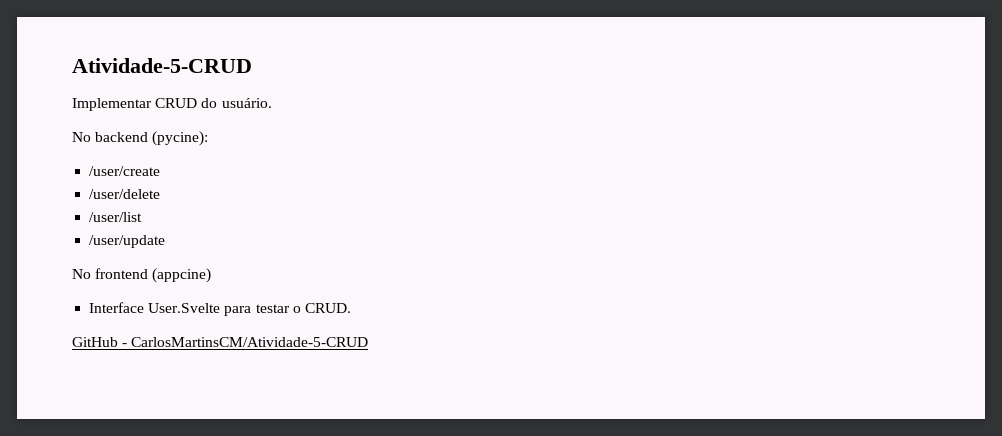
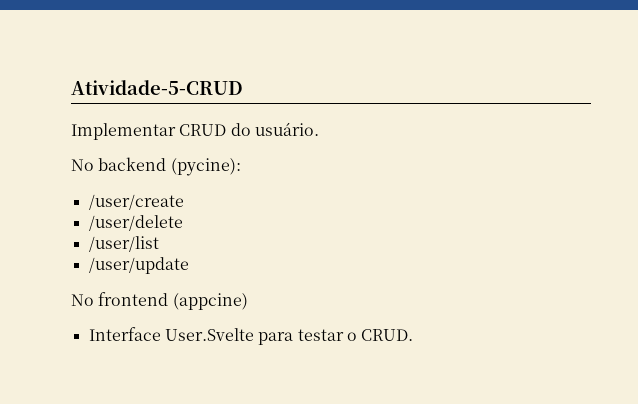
[72,337,369,347] // GitHub - CarlosMartinsCM/Atividade-5-CRUD -> (414, 335) none

